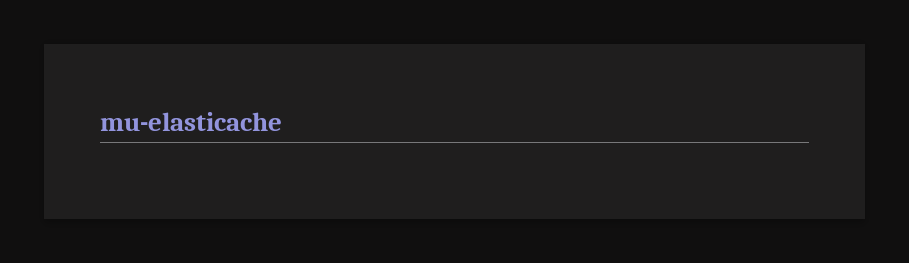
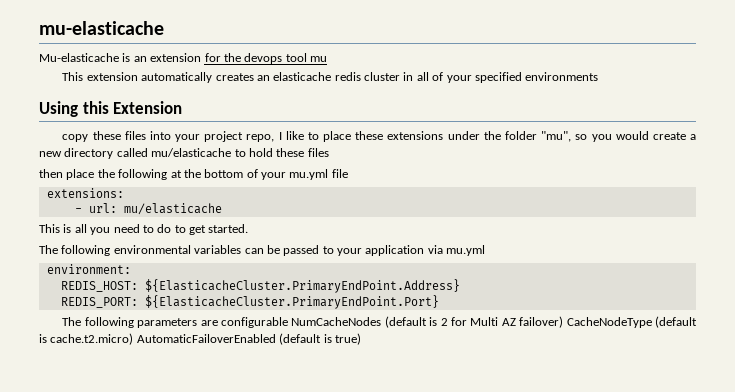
(282, 121) none -> [39,53,327,64] [62,72,599,83] [39,101,183,117] [62,131,696,142] [39,148,329,159] [39,169,348,180] [46,188,124,198] [74,203,222,215] [39,224,249,235] [39,245,486,256] [46,264,131,274] [60,279,460,293] [60,295,439,309] [62,316,697,328] [39,333,361,345] // Mu-elasticache is an extension for the devops tool mu // This extension automatically creates an elasticache redis cluster in all of your specified environments // Using this Extension // copy these files into your project repo, I like to place these extensions under the folder "mu", so you would create a new directory called mu/elasticache to hold these files // then place the following at the bottom of your mu.yml file // extensions: // - url: mu/elasticache // This is all you need to do to get started. // The following environmental variables can be passed to your application via mu.yml // environment: // REDIS_HOST: ${ElasticacheCluster.PrimaryEndPoint.Address} // REDIS_PORT: ${ElasticacheCluster.PrimaryEndPoint.Port} // The following parameters are configurable NumCacheNodes (default is 2 for Multi AZ failover) CacheNodeType (default is cache.t2.micro) AutomaticFailoverEnabled (default is true)

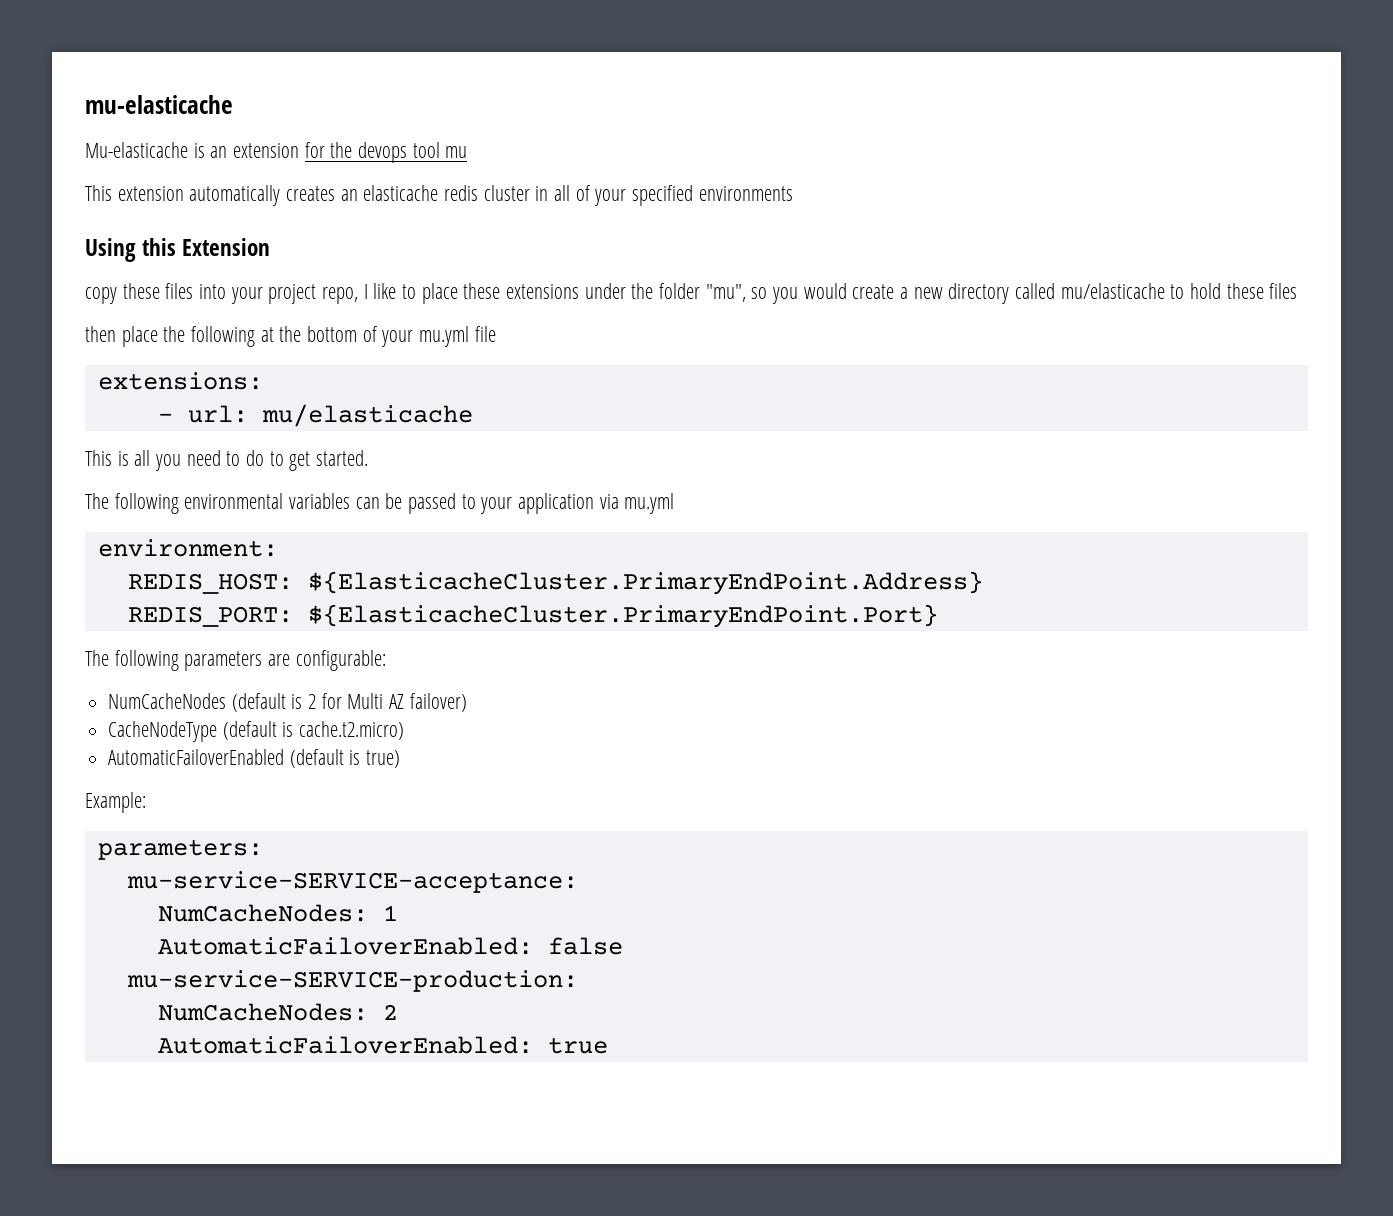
[221,317,289,328] configurable -> [295,650,386,671] configurable: //
(564, 322) none -> (467, 702) //
(134, 339) none -> (405, 730) //
(361, 339) none -> [85,792,146,813] [97,839,263,860] [126,871,578,893] [157,904,398,922] [157,937,623,955] [126,970,578,992] [157,1003,398,1021] [157,1036,608,1054] // Example: // parameters: // mu-service-SERVICE-acceptance: // NumCacheNodes: 1 // AutomaticFailoverEnabled: false // mu-service-SERVICE-production: // NumCacheNodes: 2 // AutomaticFailoverEnabled: true

